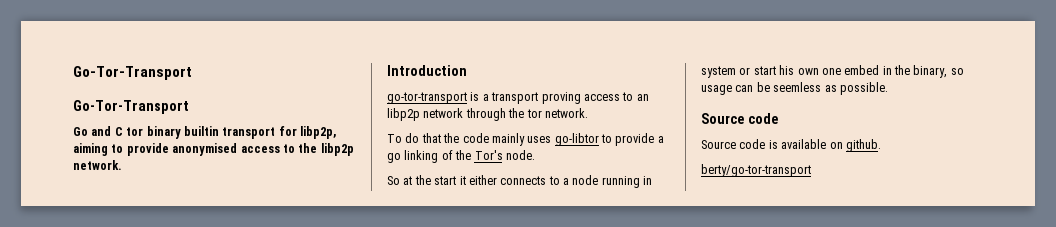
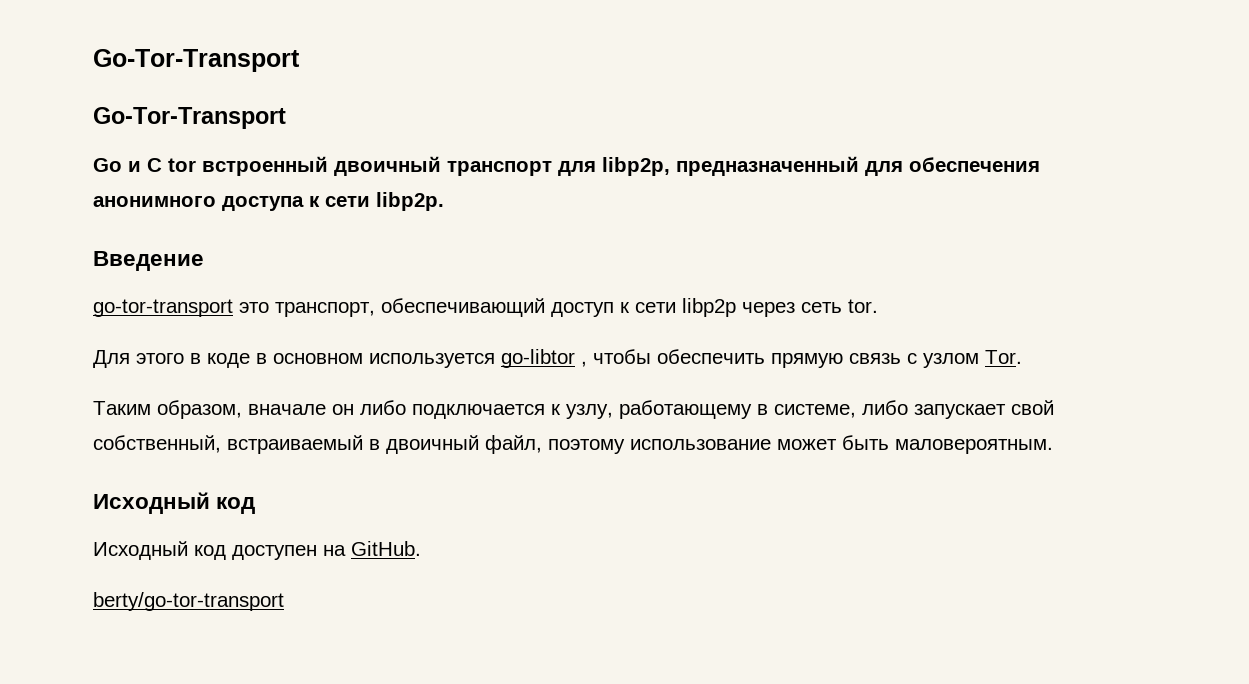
[91,126,112,136] and -> [128,161,141,172] и
[146,126,336,139] [73,143,354,156] [73,160,122,170] [387,65,467,76] [387,92,649,104] [387,108,588,121] [387,133,664,146] [387,150,535,163] [387,175,653,188] [701,65,964,78] [701,82,888,95] [701,113,778,124] [701,139,881,152] binary builtin transport for libp2p, aiming to provide anonymised access to the libp2p network. // Introduction // go-tor-transport is a transport proving access to an libp2p network through the tor network. // To do that the code mainly uses go-libtor to provide a go linking of the Tor's node. // So at the start it either connects to a node running in system or start his own one embed in the binary, so usage can be seemless as possible. // Source code // Source code is available on github. -> [202,156,1040,176] [93,192,444,211] [93,251,204,271] [93,298,878,317] [93,349,1022,368] [93,400,1054,419] [93,435,1053,454] [93,492,256,514] [93,541,421,560] встроенный двоичный транспорт для libp2p, предназначенный для обеспечения анонимного доступа к сети libp2p. // Введение // go-tor-transport это транспорт, обеспечивающий доступ к сети libp2p через сеть tor. // Для этого в коде в основном используется go-libtor , чтобы обеспечить прямую связь с узлом Tor. // Таким образом, вначале он либо подключается к узлу, работающему в системе, либо запускает свой собственный, встраиваемый в двоичный файл, поэтому использование может быть маловероятным. // Исходный код // Исходный код доступен на GitHub.

